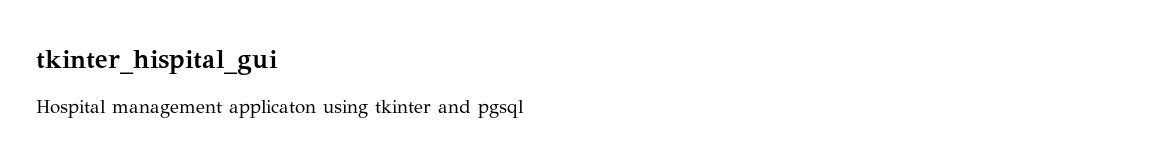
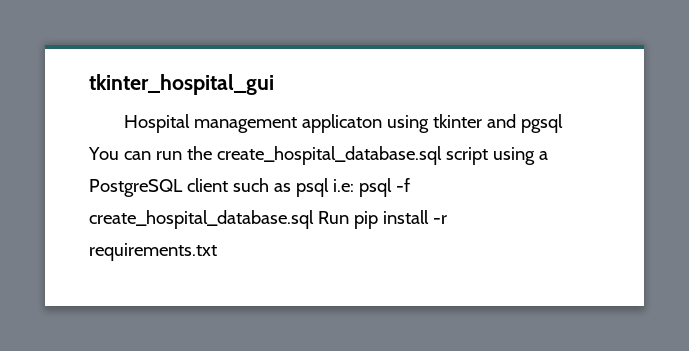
[36,50,278,75] tkinter_hispital_gui -> [89,74,274,95] tkinter_hospital_gui
(524, 109) none -> [88,146,548,165] [89,178,410,197] [89,210,447,229] [89,243,217,261] You can run the create_hospital_database.sql script using a PostgreSQL client such as psql i.e: psql -f create_hospital_database.sql Run pip install -r requirements.txt

